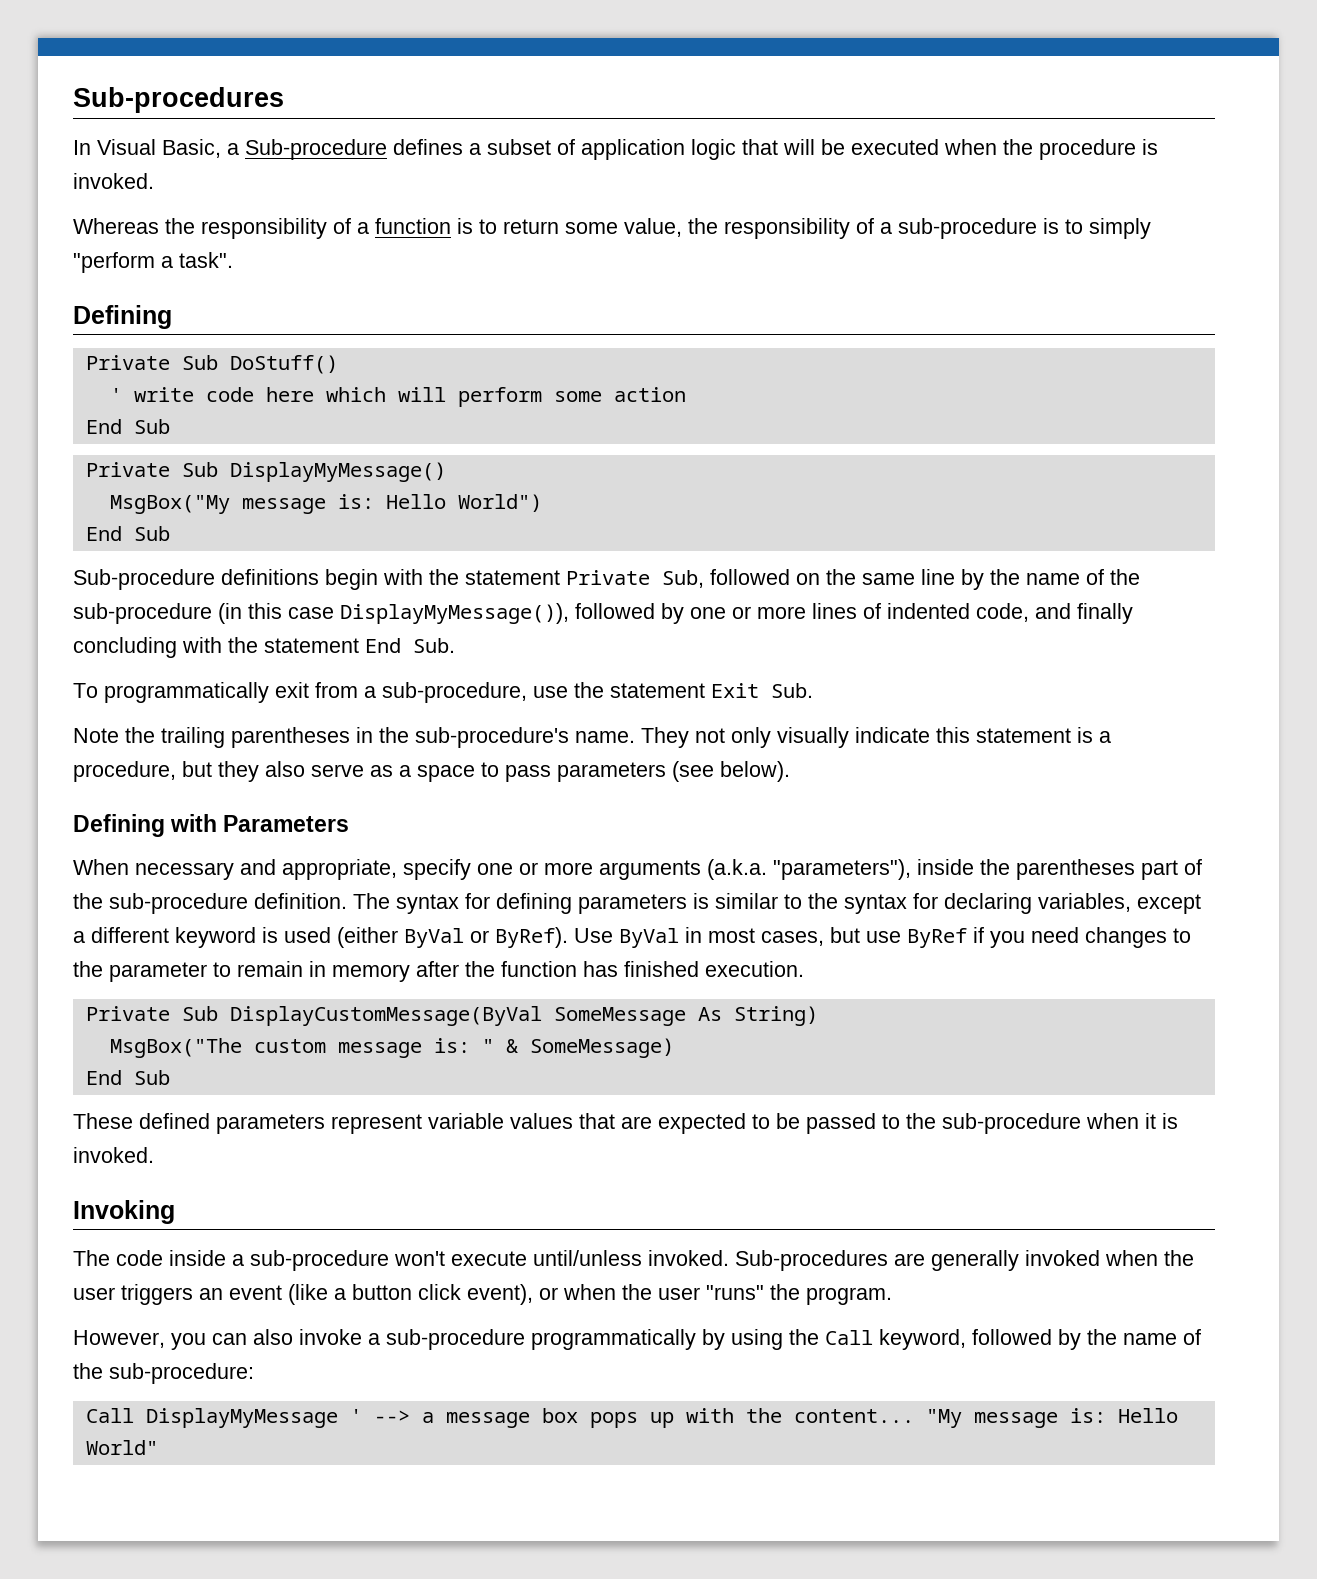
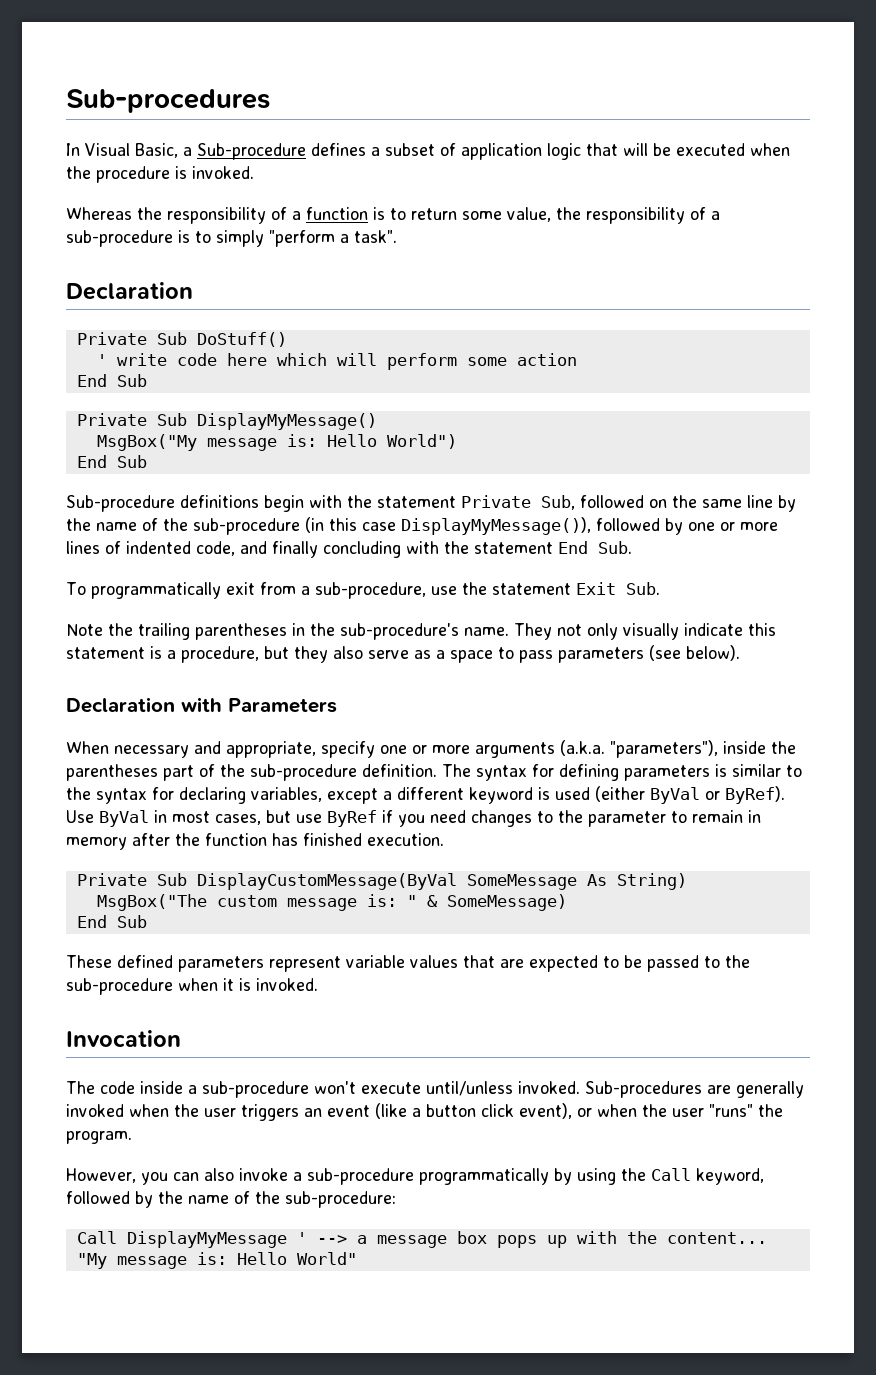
[73,305,172,329] Defining -> [66,282,193,300] Declaration
[73,814,165,837] Defining -> [66,697,175,713] Declaration
[73,1200,175,1224] Invoking -> [66,1030,181,1047] Invocation

